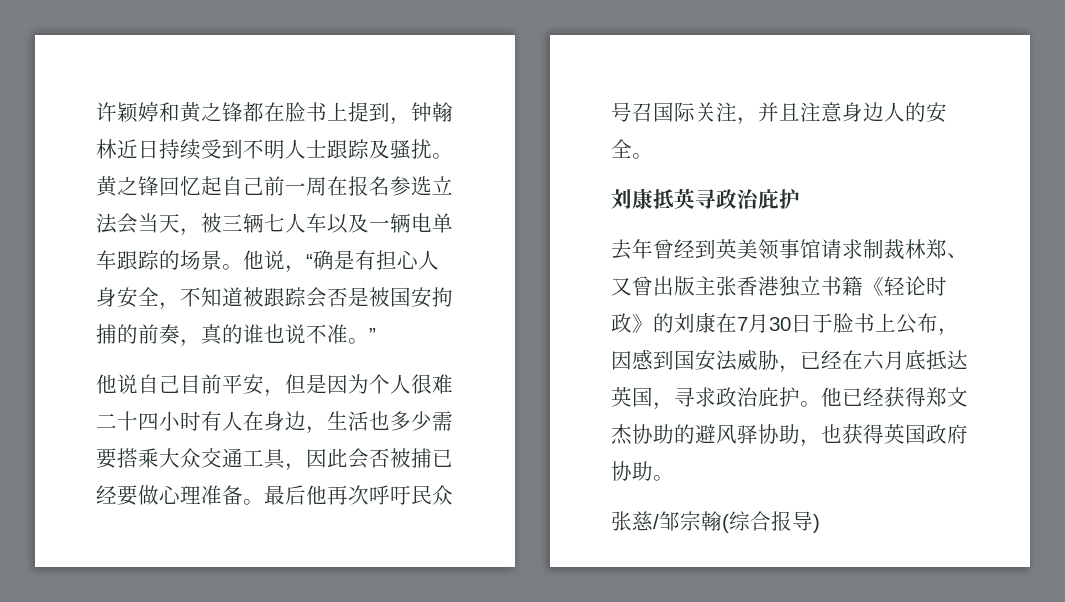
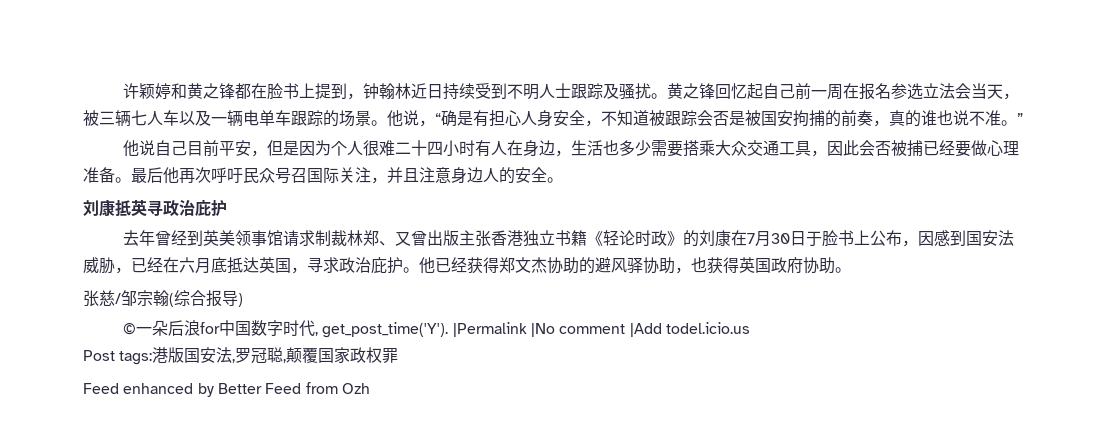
(820, 523) none -> [122,320,750,338] [83,347,399,365] [83,382,370,397] // ©一朵后浪for中国数字时代, get_post_time('Y'). |Permalink |No comment |Add todel.icio.us // Post tags:港版国安法,罗冠聪,颠覆国家政权罪 // Feed enhanced by Better Feed from Ozh

